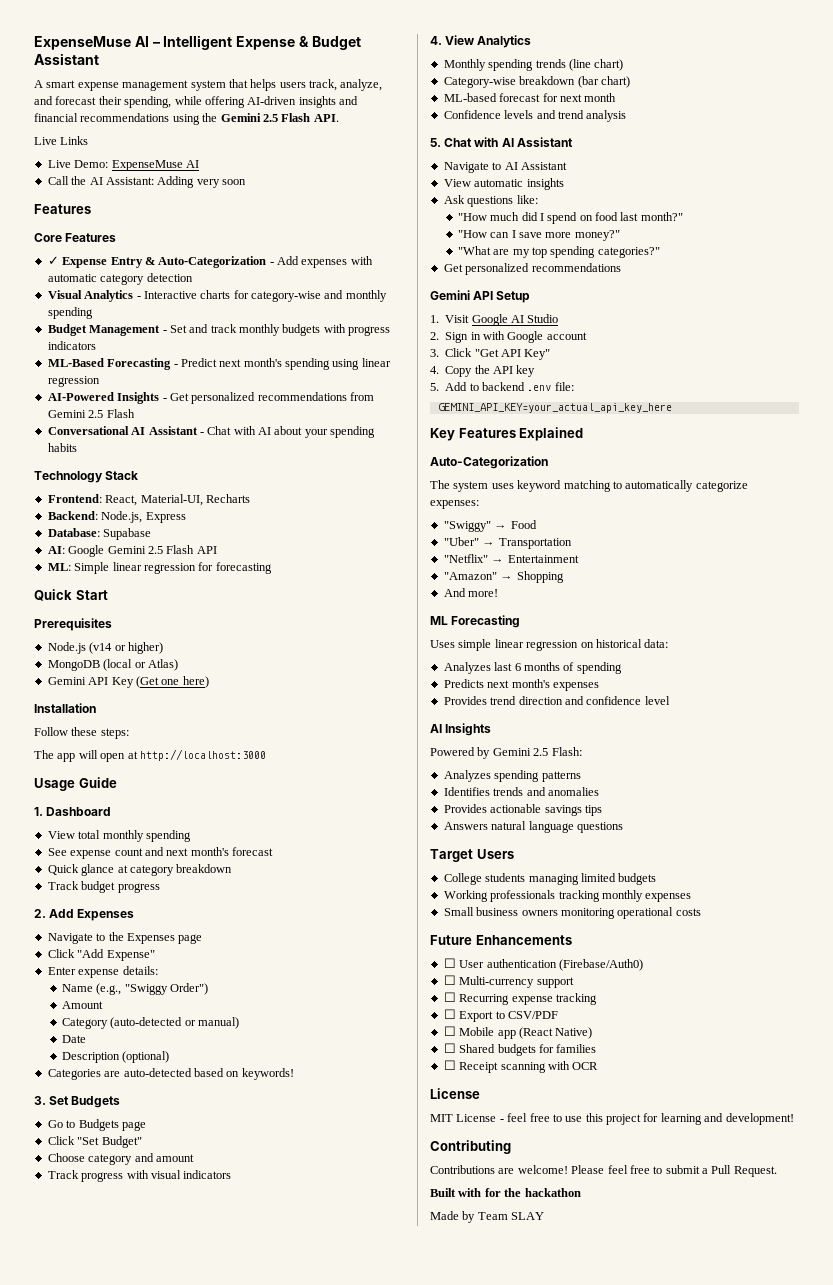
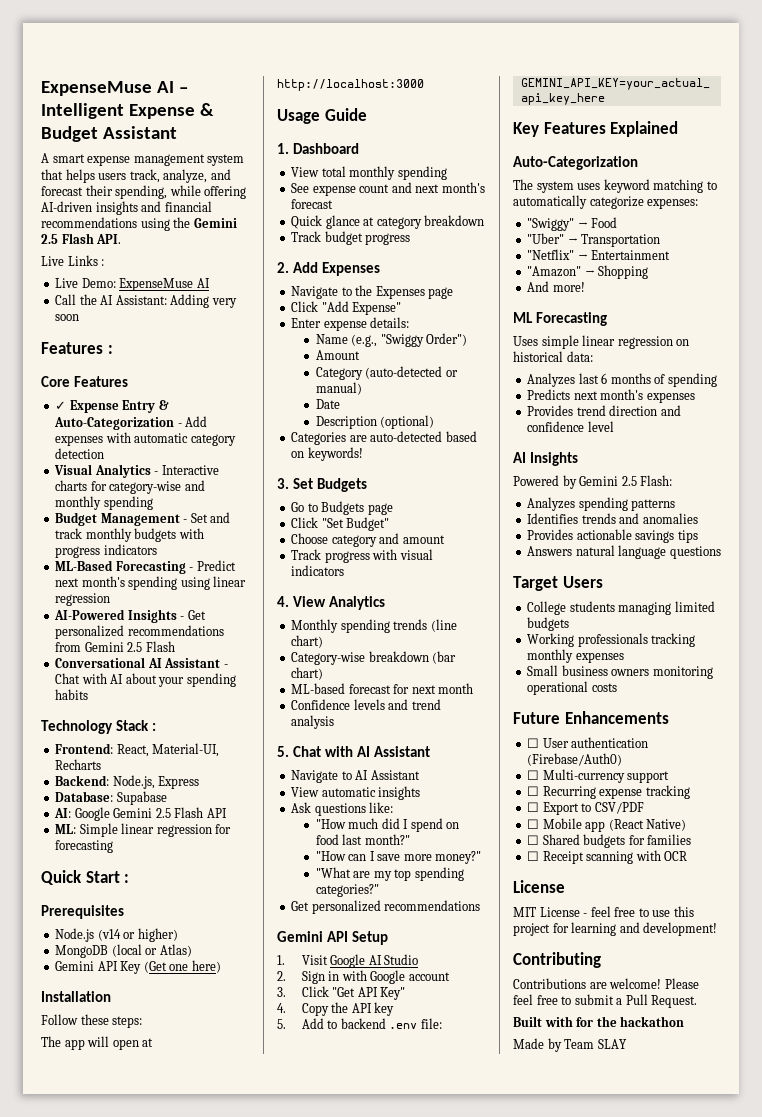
(89, 140) none -> [101,259,105,266] :
(91, 209) none -> [107,345,113,354] :
(139, 475) none -> [152,723,157,731] :
(108, 595) none -> [124,874,130,883] :

